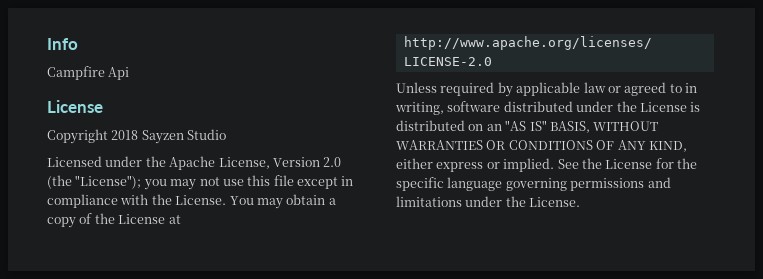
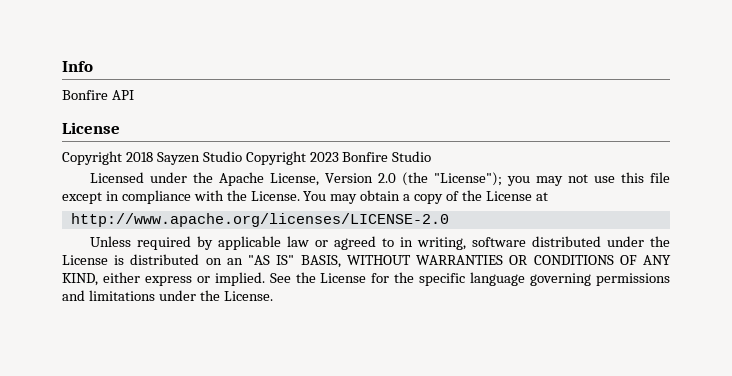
[47,66,130,80] Campfire Api -> [62,90,134,100] Bonfire API
(227, 134) none -> [245,151,432,165] Copyright 2023 Bonfire Studio

